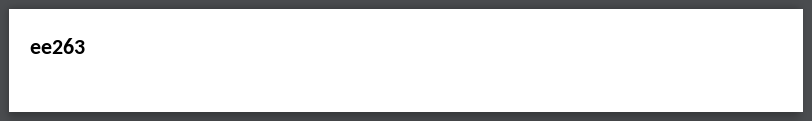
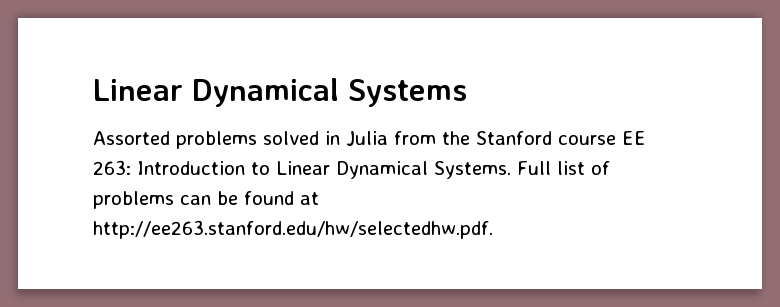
[30,38,85,54] ee263 -> [93,78,467,107] [93,131,646,149] [93,160,610,179] [93,191,319,209] [93,220,493,239] Linear Dynamical Systems // Assorted problems solved in Julia from the Stanford course EE 263: Introduction to Linear Dynamical Systems. Full list of problems can be found at http://ee263.stanford.edu/hw/selectedhw.pdf.

